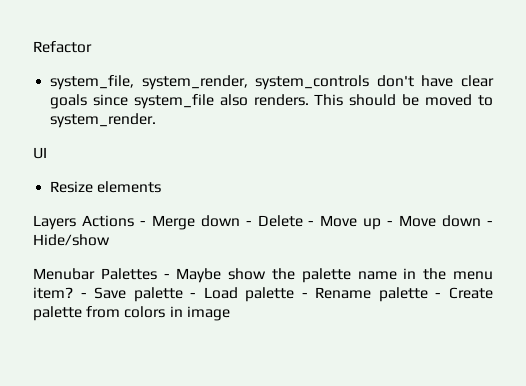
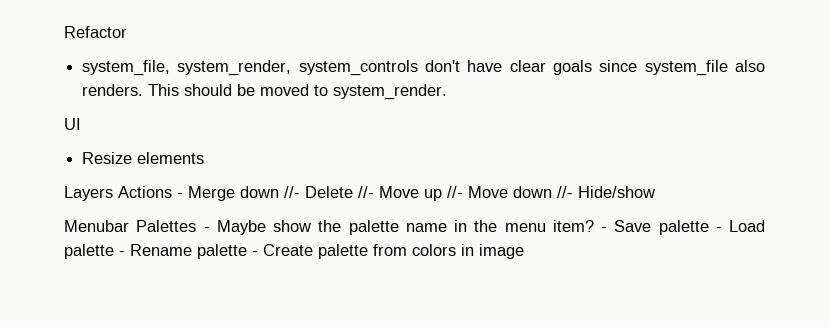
[245,215,315,227] - Delete - -> [284,186,374,198] //- Delete //-
[387,221,394,226] - -> [447,186,463,198] //-
[486,221,493,226] - -> [557,186,573,198] //-

